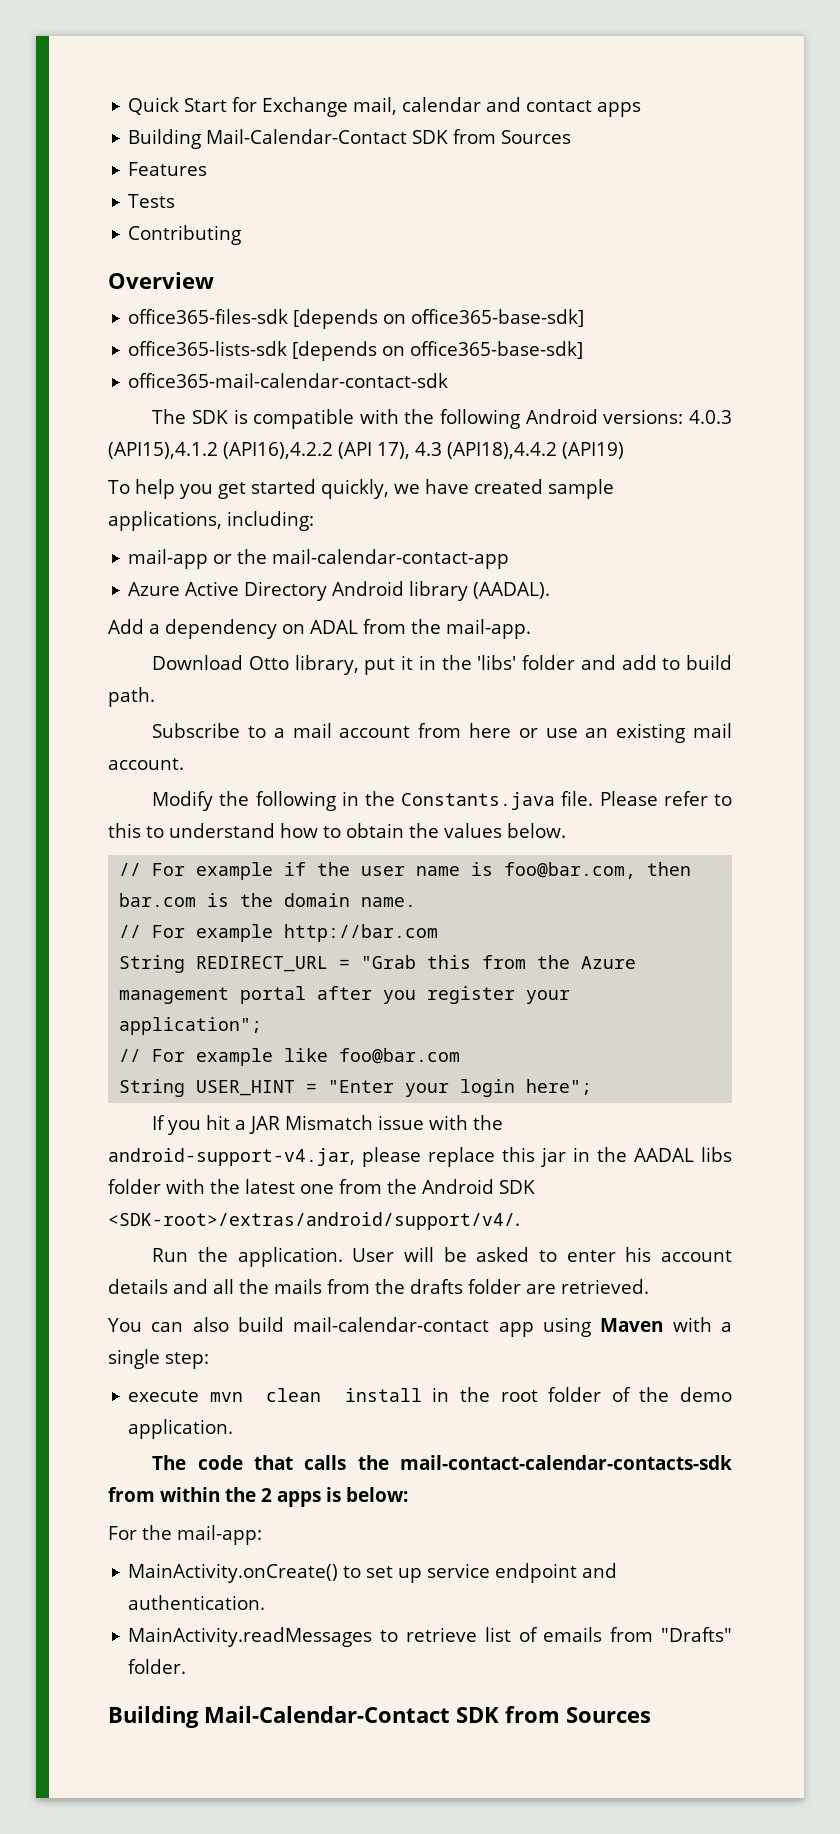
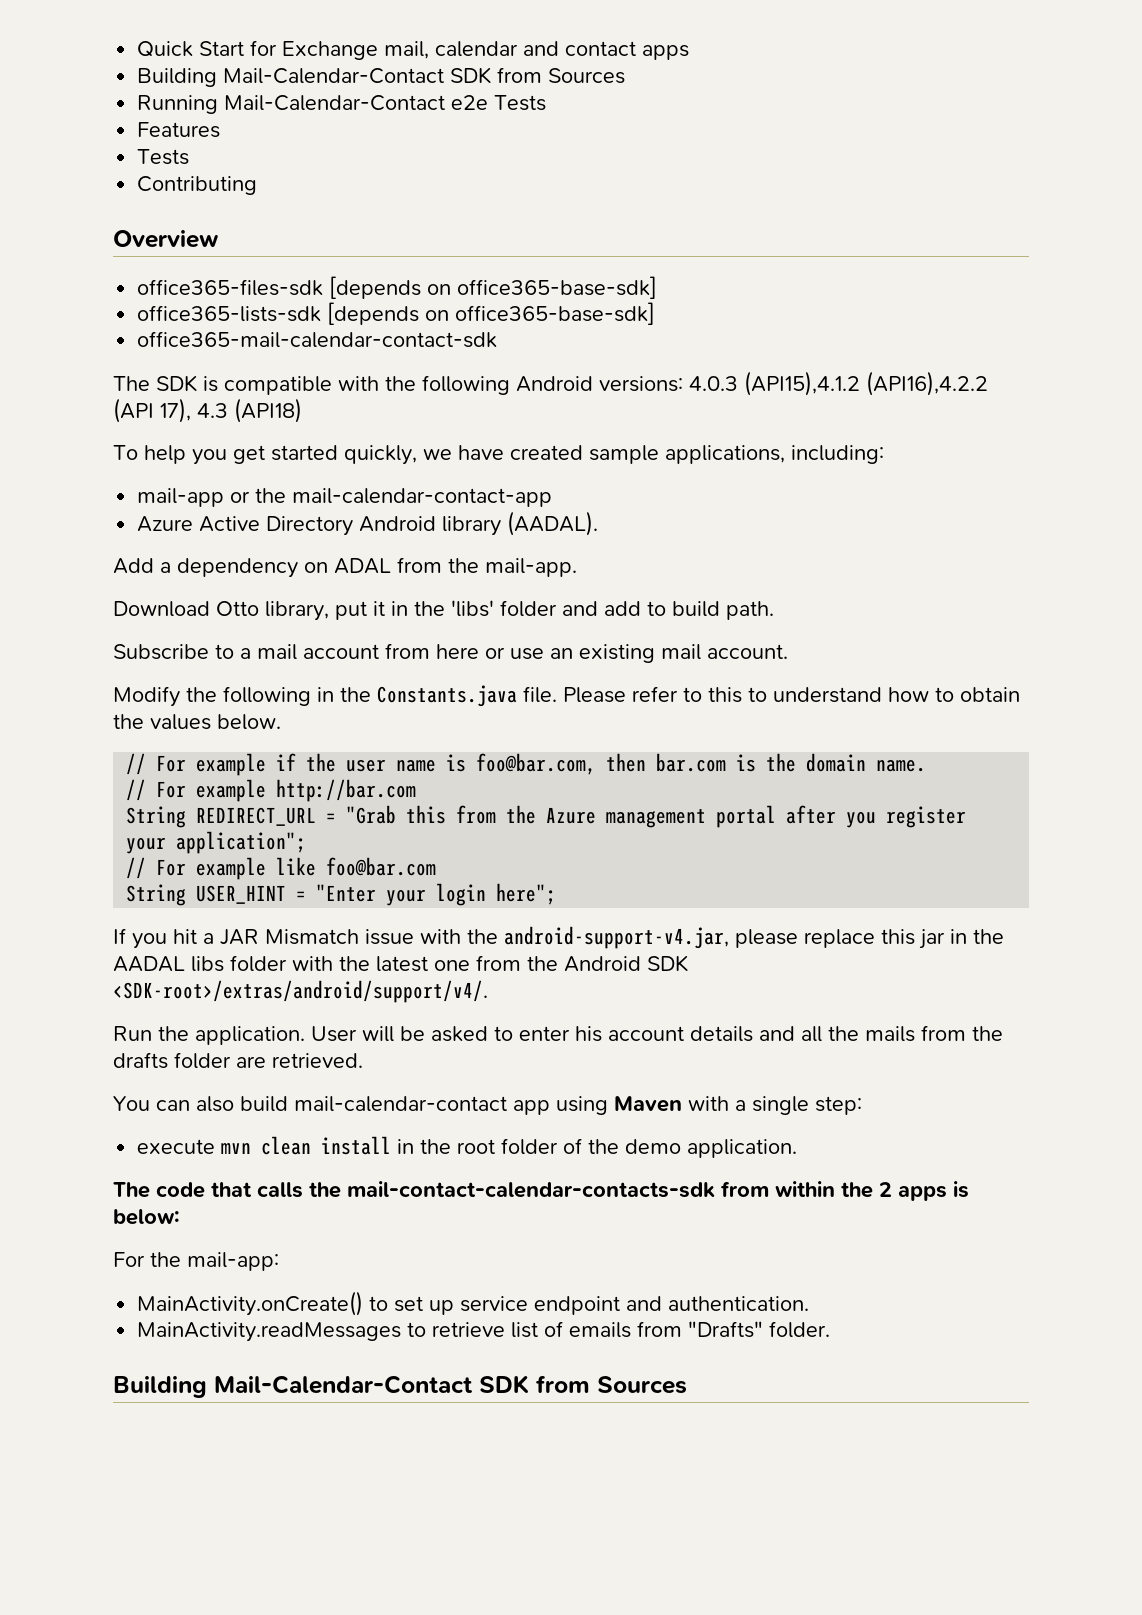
(572, 137) none -> [137,95,547,114] // Running Mail-Calendar-Contact e2e Tests
[447,442,624,459] (API18),4.4.2 (API19) -> [234,398,302,423] (API18)

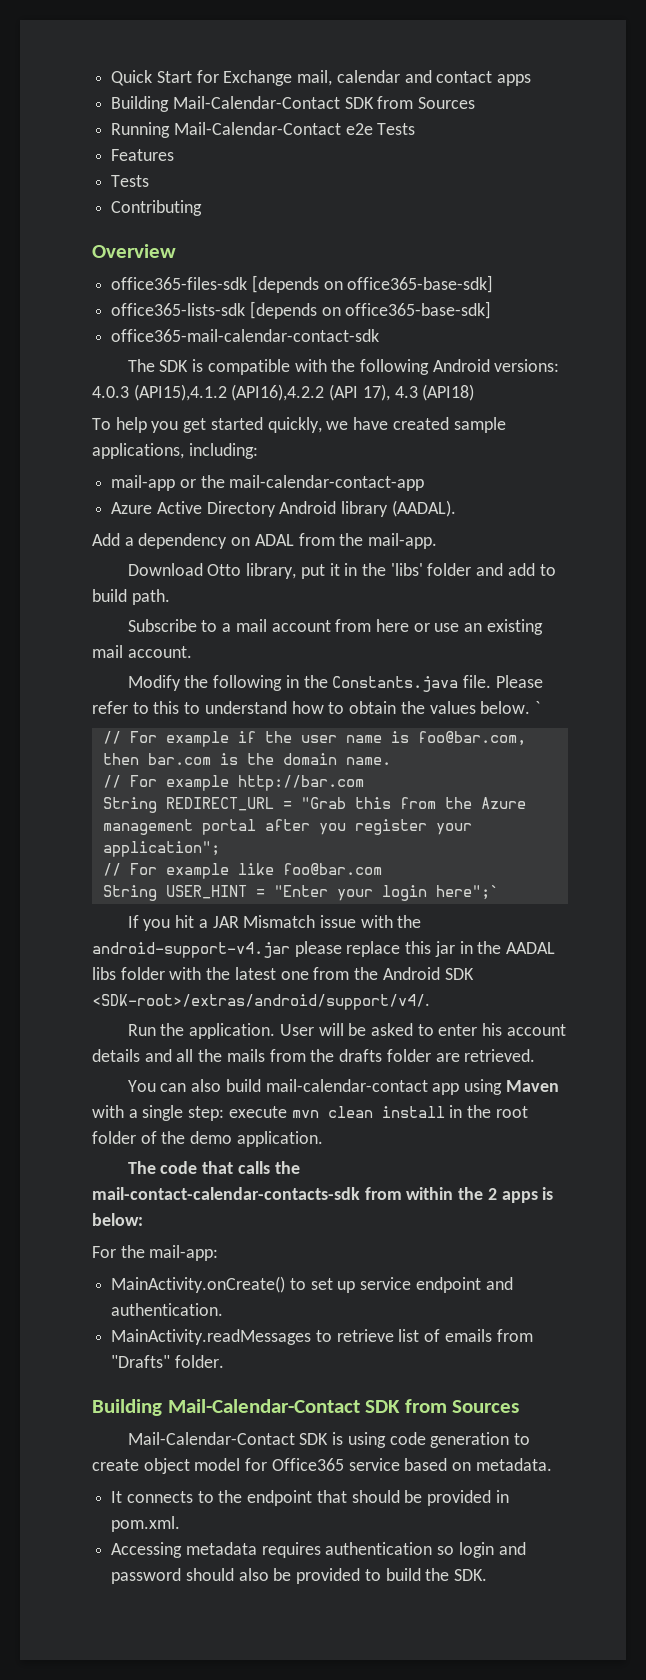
(281, 722) none -> [534,701,540,714] `
[496,883,557,905] here"; -> [435,885,499,900] here";`
[504,926,729,949] android-support-v4.jar, -> [92,942,290,958] android-support-v4.jar
(862, 1105) // -> (225, 1113) none
(687, 1385) none -> [127,1432,530,1448] [92,1458,552,1474] [111,1490,509,1506] [111,1516,181,1532] [111,1542,526,1558] [111,1568,488,1584] // Mail-Calendar-Contact SDK is using code generation to create object model for Office365 service based on metadata. // It connects to the endpoint that should be provided in pom.xml. // Accessing metadata requires authentication so login and password should also be provided to build the SDK.

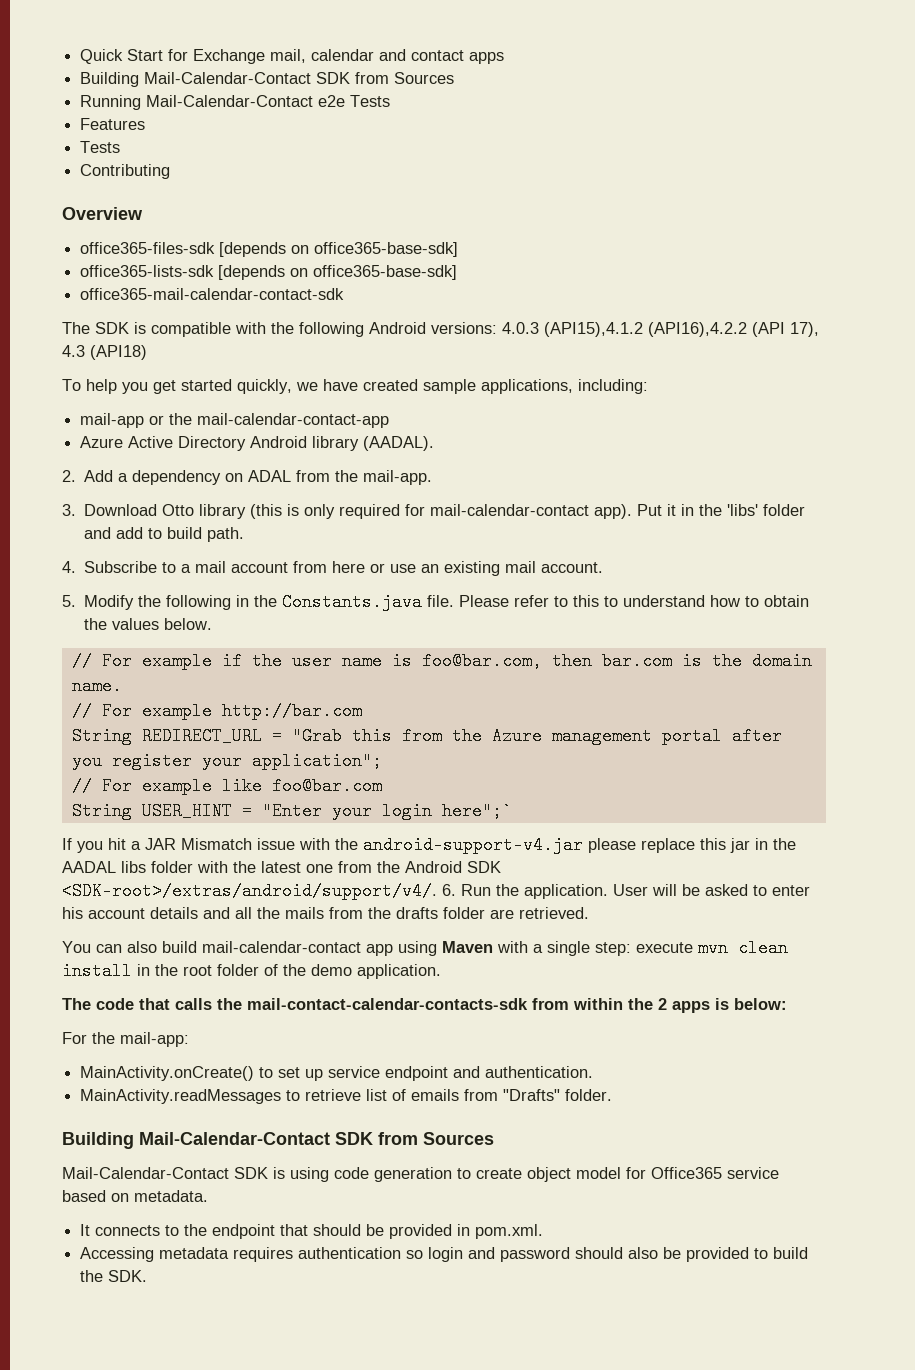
(456, 508) none -> [62,470,76,482] 2.
(438, 541) none -> [62,504,76,516] 3.
[246,563,325,579] library, put -> [199,504,663,519] library (this is only required for mail-calendar-contact app). Put
(170, 597) none -> [62,561,76,573] 4.
(192, 652) none -> [62,595,76,607] 5.
[534,701,540,714] ` -> (213, 624) none
(430, 1002) // -> [442,884,456,896] 6.

